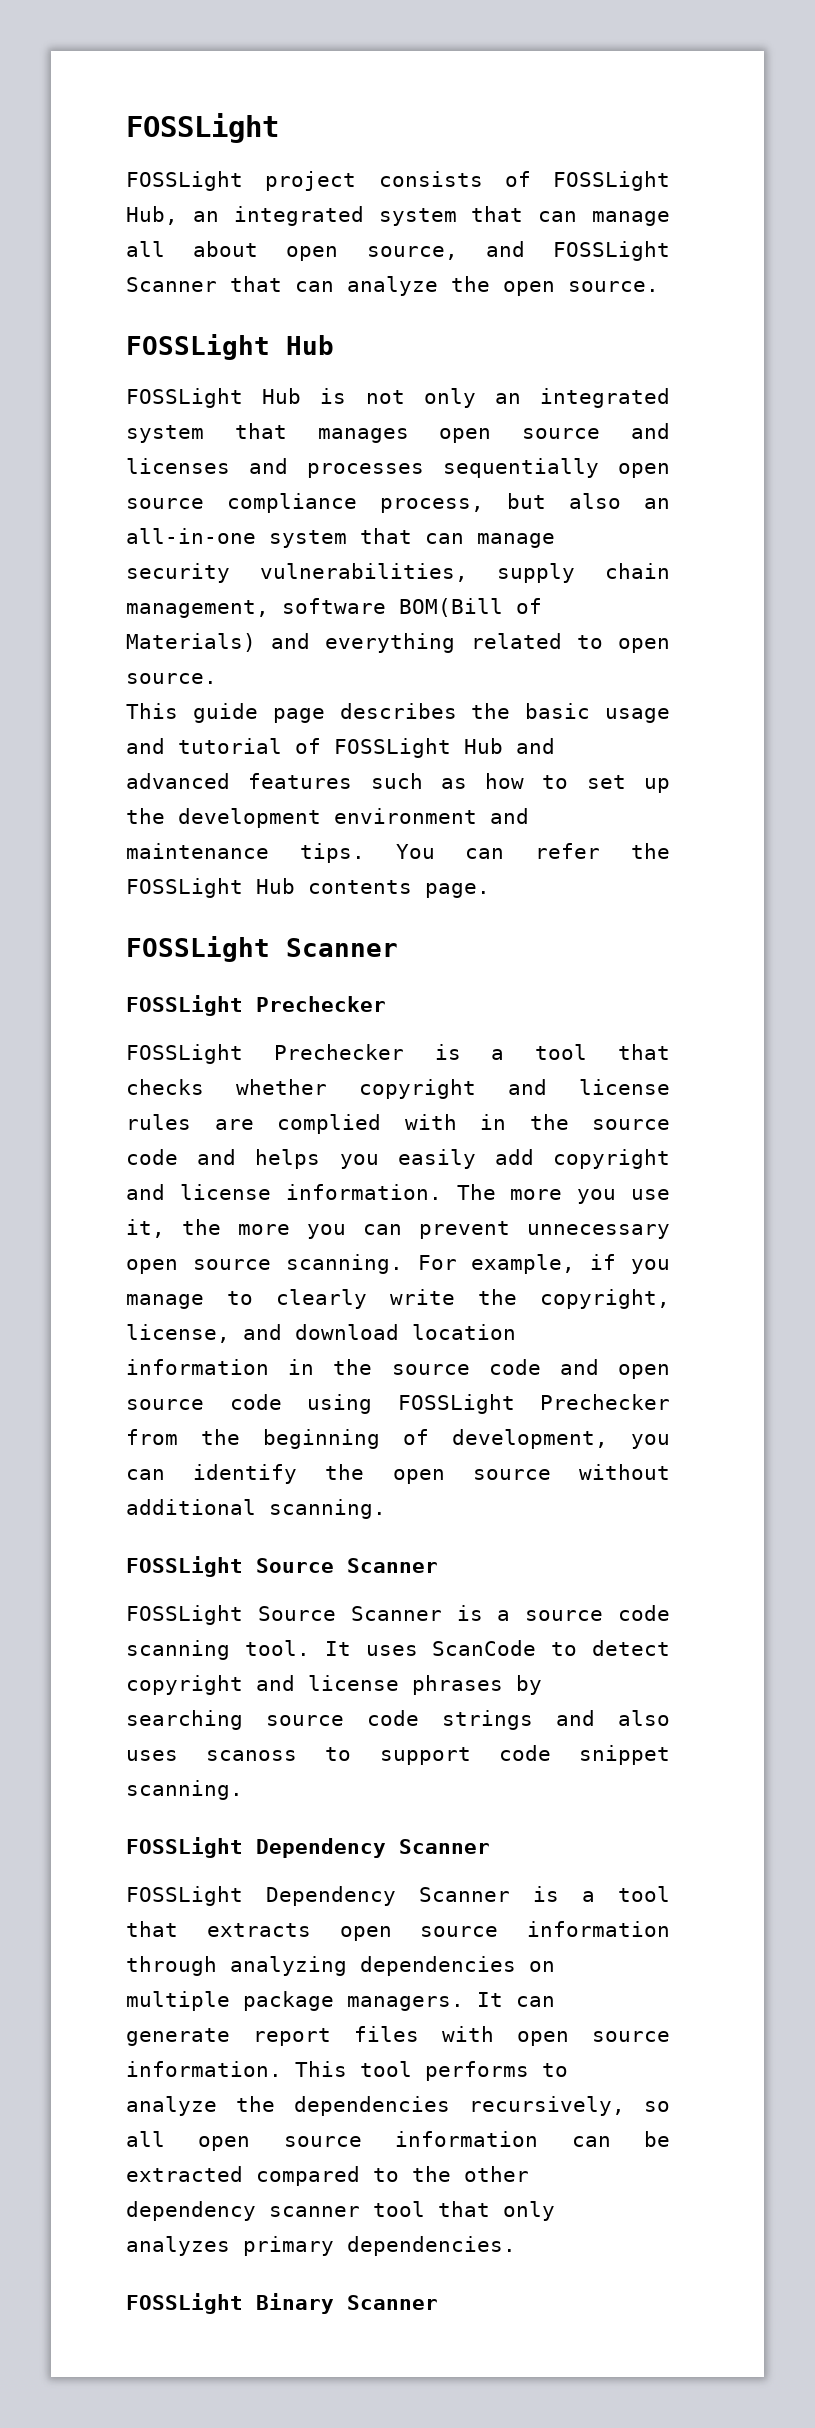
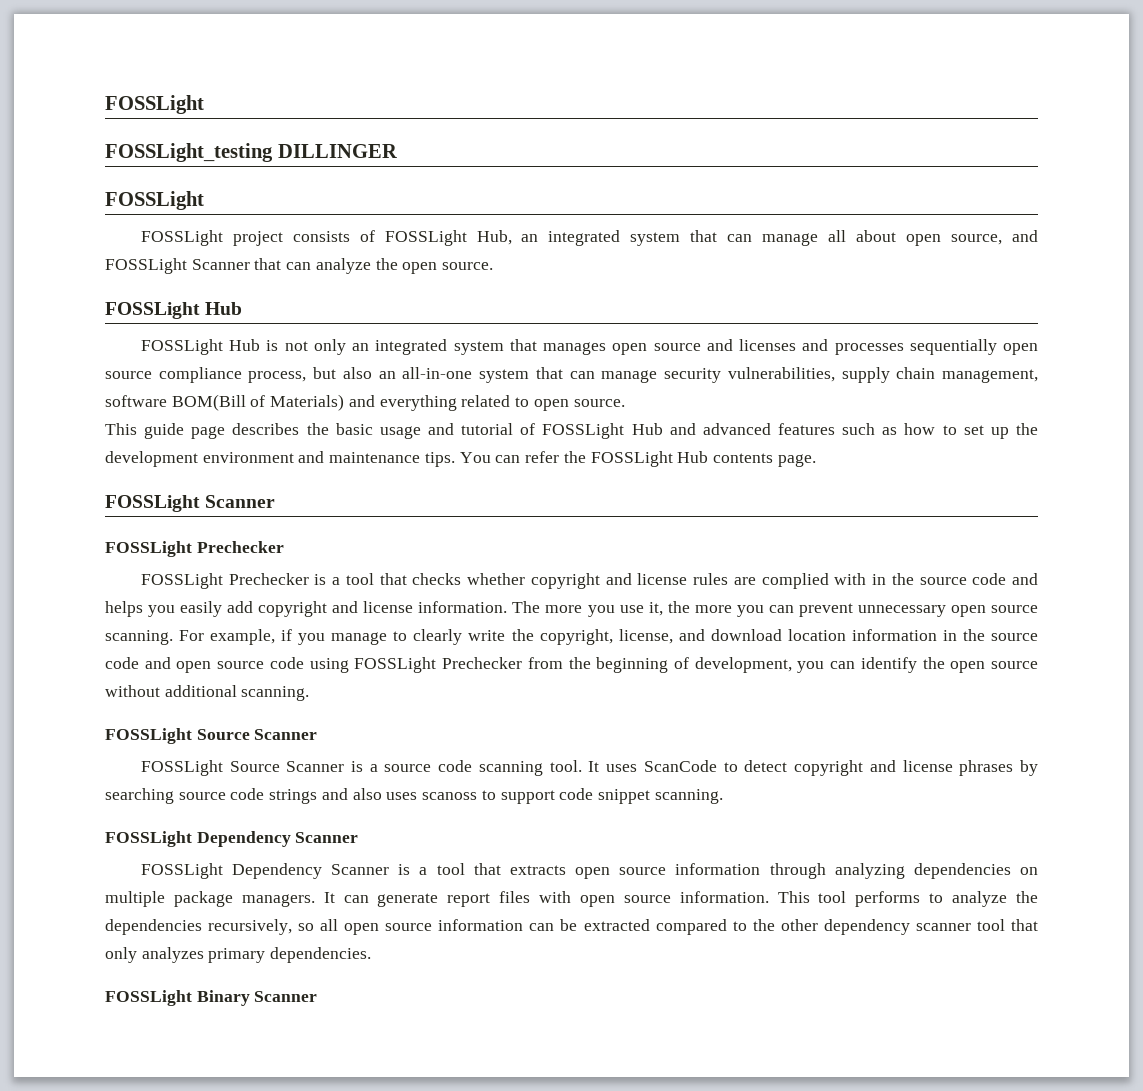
[126,113,279,143] FOSSLight -> [105,95,204,114] [105,143,397,162] [105,191,204,210] FOSSLight // FOSSLight_testing DILLINGER // FOSSLight

